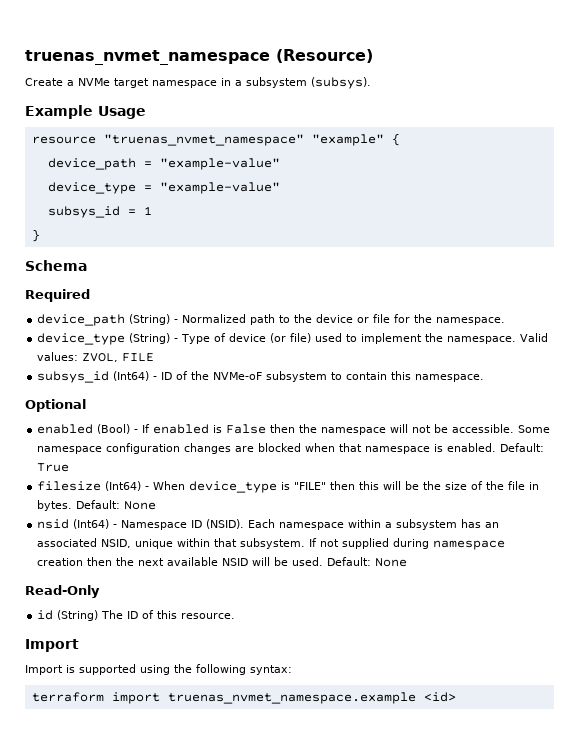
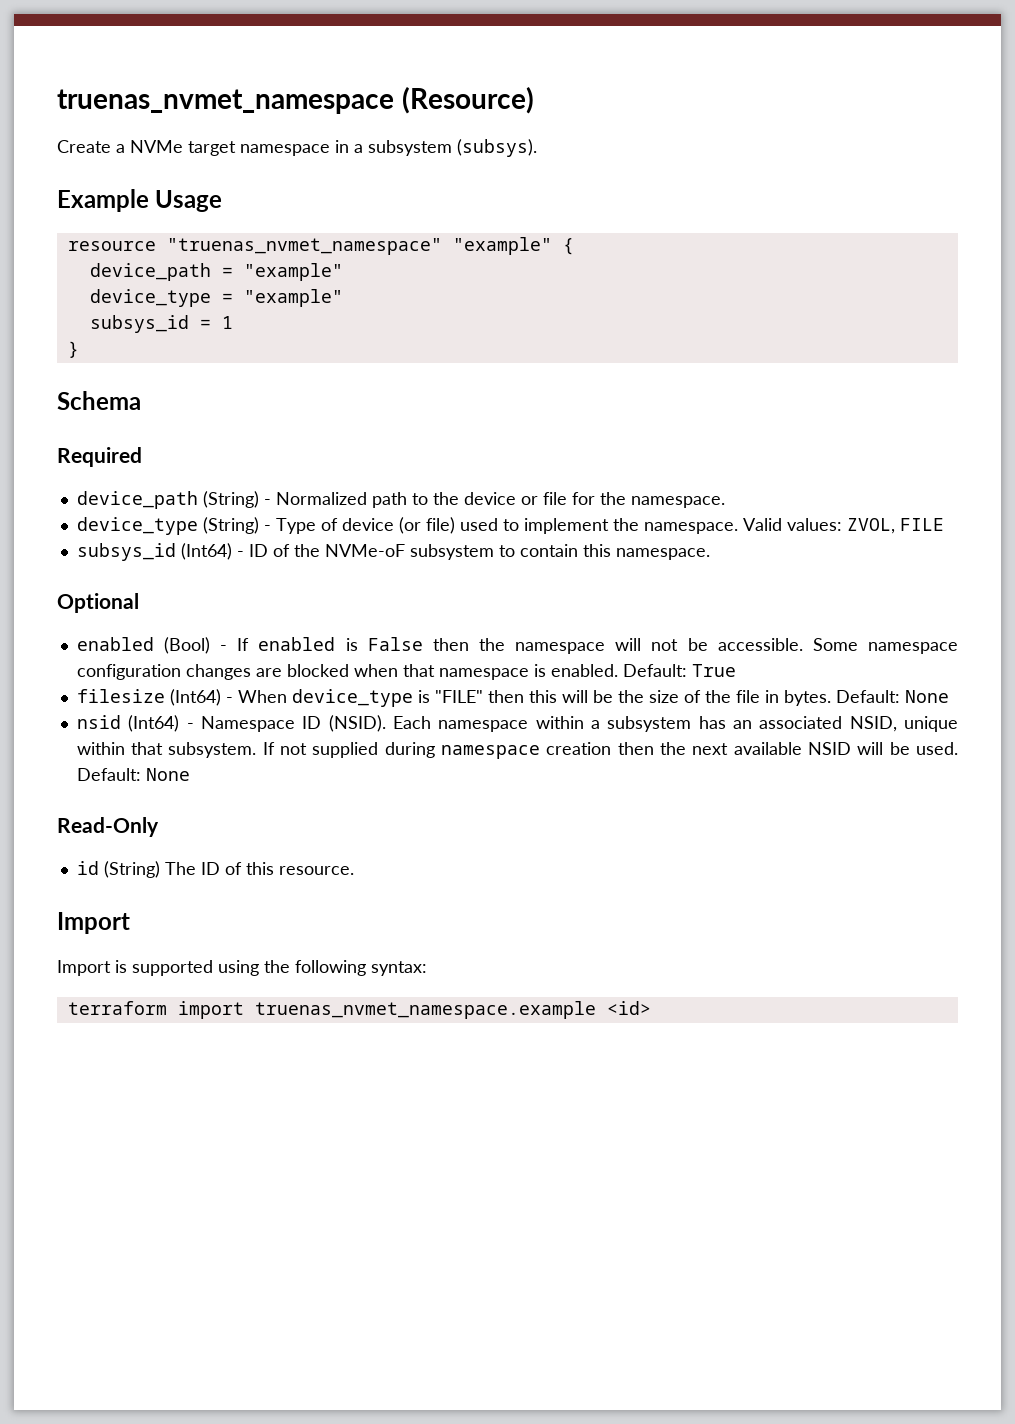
[159,158,280,170] "example-value" -> [243,263,343,281] "example"
[159,182,280,194] "example-value" -> [243,289,343,307] "example"

